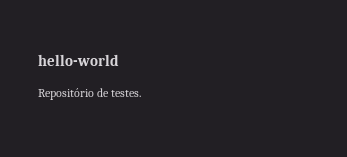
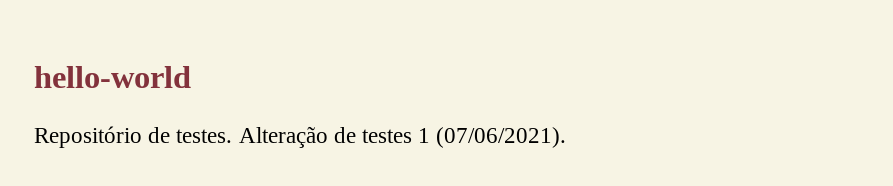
(142, 93) none -> [238,126,567,148] Alteração de testes 1 (07/06/2021).

